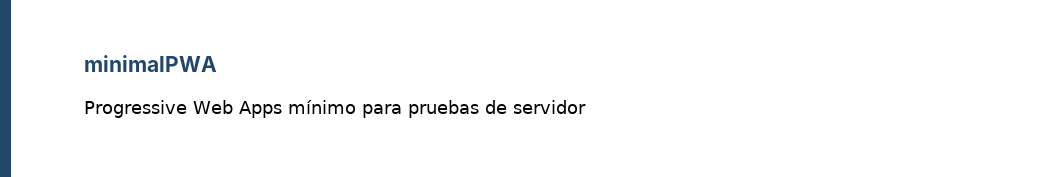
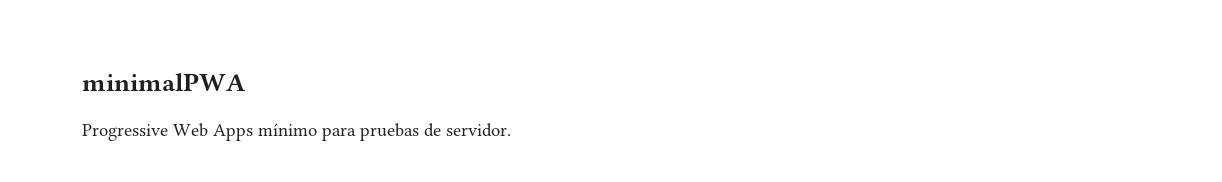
[512,100,586,114] servidor -> [446,123,511,137] servidor.

